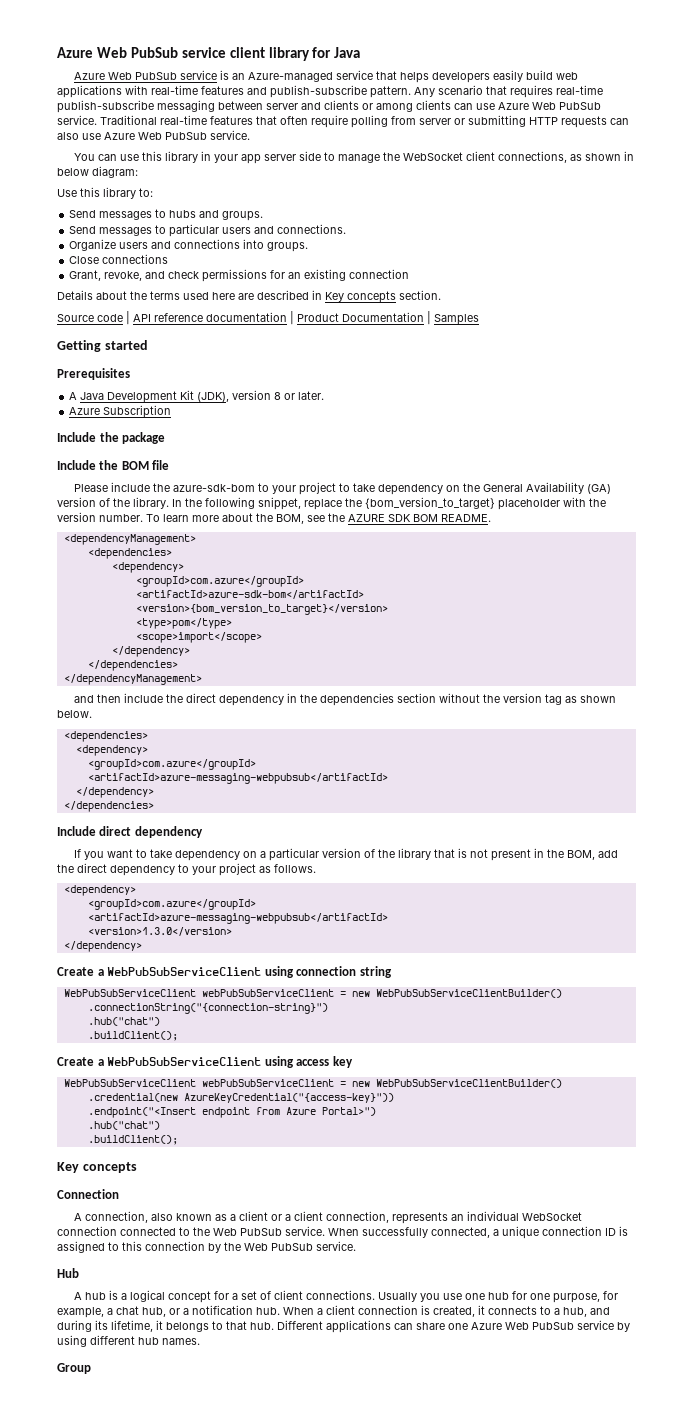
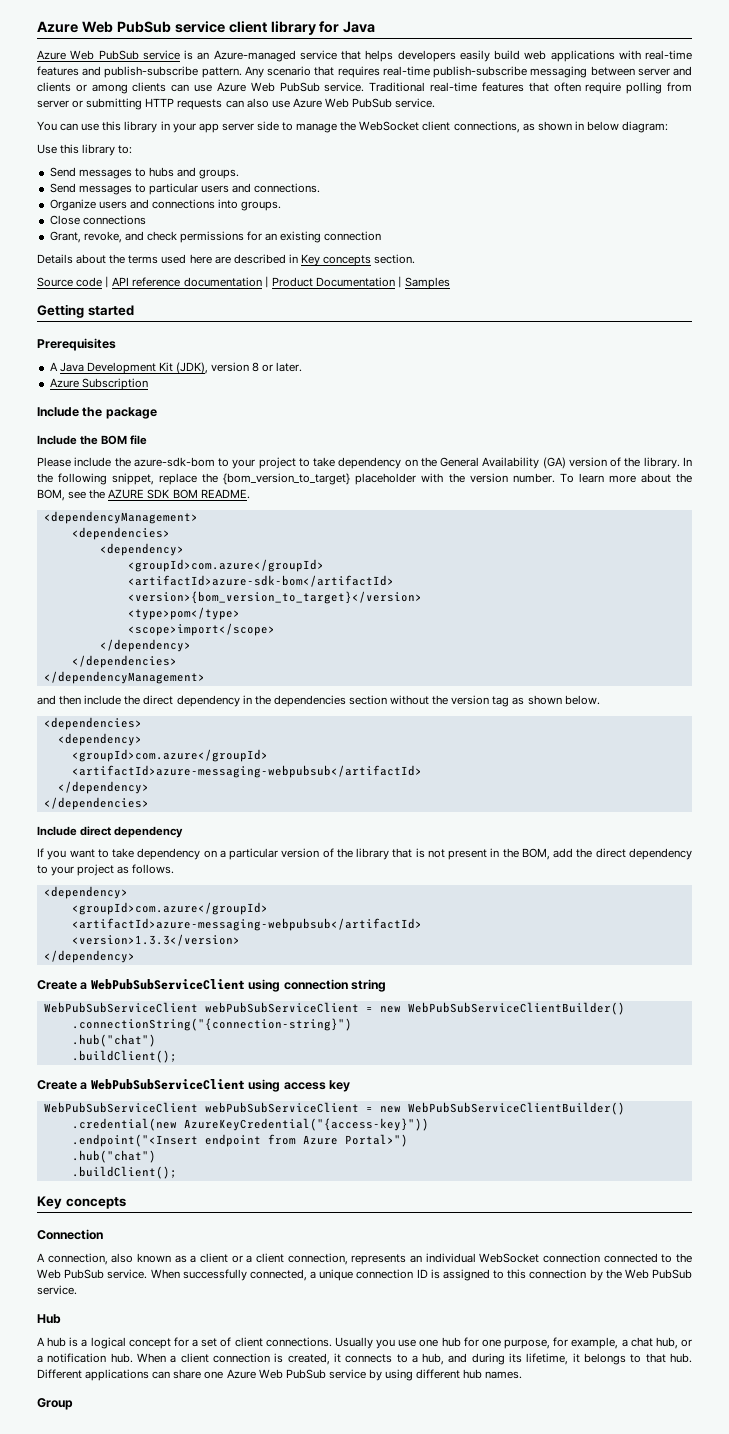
[87,927,232,936] <version>1.3.0</version> -> [71,934,240,946] <version>1.3.3</version>

